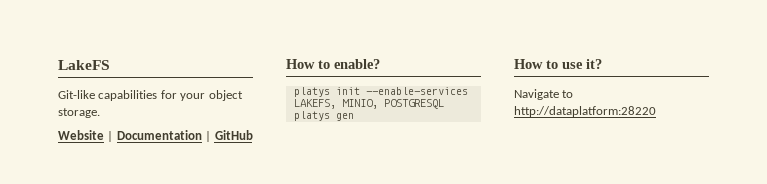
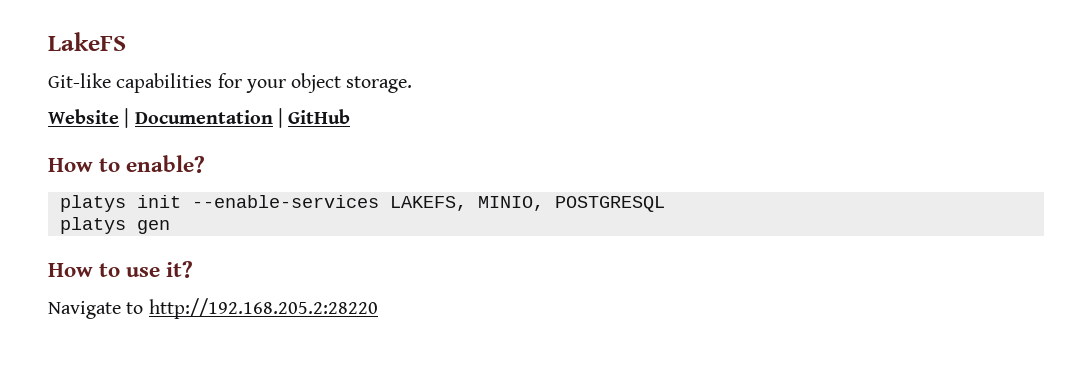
[514,106,656,117] http://dataplatform:28220 -> [148,298,378,319] http://192.168.205.2:28220

